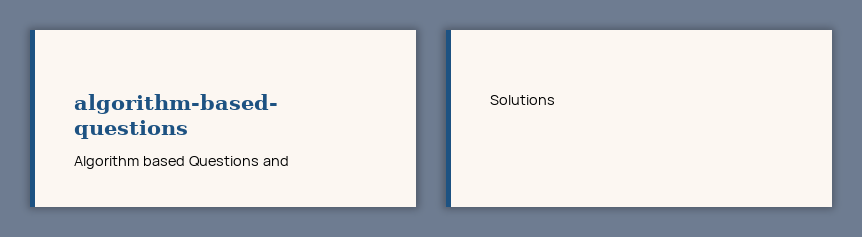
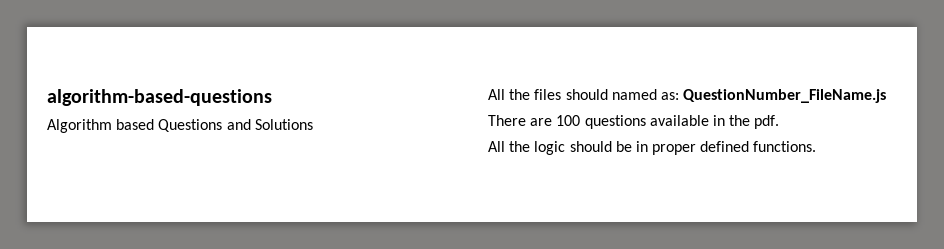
(555, 100) none -> [488,89,887,103] [488,115,780,129] [488,141,817,155] // All the files should named as: QuestionNumber_FileName.js // There are 100 questions available in the pdf. // All the logic should be in proper defined functions.

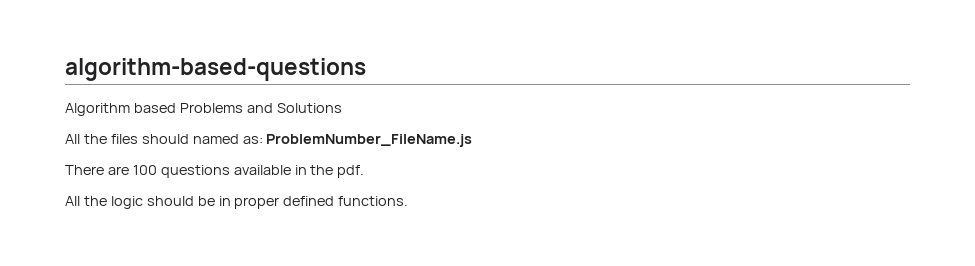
[158,119,223,132] Questions -> [179,103,243,113] Problems
[683,89,887,103] QuestionNumber_FileName.js -> [266,134,473,147] ProblemNumber_FileName.js

